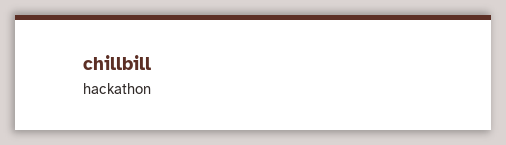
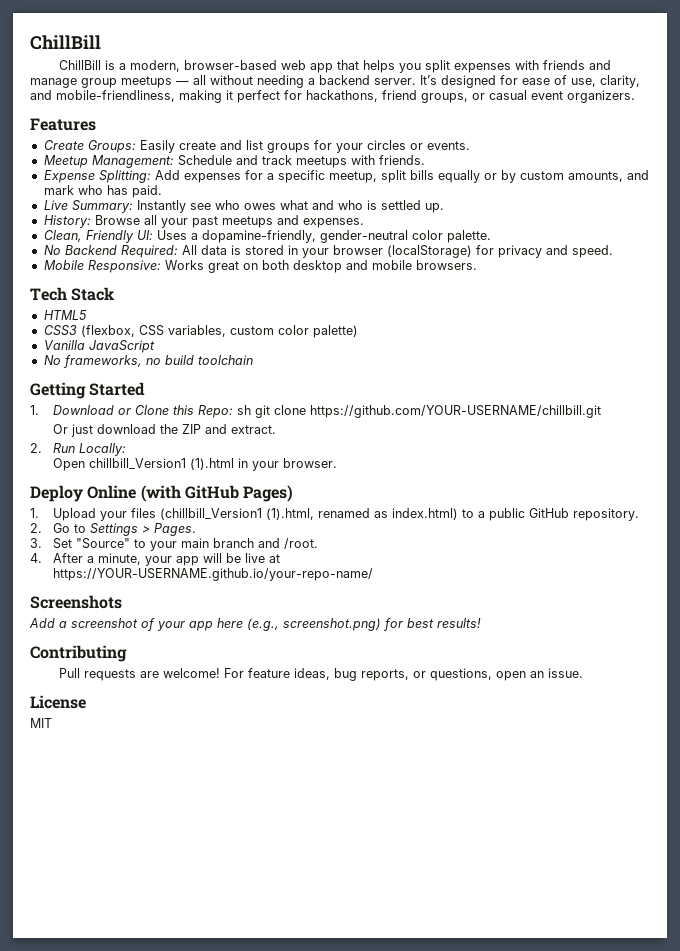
[83,55,151,70] [83,83,151,94] chillbill // hackathon -> [30,35,101,50] [58,60,611,73] [30,75,640,88] [30,90,635,103] [30,118,96,131] [43,140,470,153] [43,155,425,168] [43,170,649,183] [43,185,162,198] [43,200,444,213] [43,215,364,228] [43,230,491,243] [43,245,613,258] [43,260,477,273] [30,287,115,301] [43,310,87,320] [43,325,358,338] [43,340,155,353] [43,355,253,368] [30,382,146,399] [30,405,602,418] [53,424,277,437] [30,443,127,456] [53,458,338,471] [30,485,294,502] [30,508,640,521] [30,523,197,536] [30,538,319,551] [30,553,281,566] [53,568,374,581] [30,595,122,609] [29,618,481,631] [30,645,127,662] [58,668,583,681] [30,695,86,709] [30,718,52,728] ChillBill // ChillBill is a modern, browser-based web app that helps you split expenses with friends and manage group meetups — all without needing a backend server. It’s designed for ease of use, clarity, and mobile-friendliness, making it perfect for hackathons, friend groups, or casual event organizers. // Features // Create Groups: Easily create and list groups for your circles or events. // Meetup Management: Schedule and track meetups with friends. // Expense Splitting: Add expenses for a specific meetup, split bills equally or by custom amounts, and mark who has paid. // Live Summary: Instantly see who owes what and who is settled up. // History: Browse all your past meetups and expenses. // Clean, Friendly UI: Uses a dopamine-friendly, gender-neutral color palette. // No Backend Required: All data is stored in your browser (localStorage) for privacy and speed. // Mobile Responsive: Works great on both desktop and mobile browsers. // Tech Stack // HTML5 // CSS3 (flexbox, CSS variables, custom color palette) // Vanilla JavaScript // No frameworks, no build toolchain // Getting Started // 1. Download or Clone this Repo: sh git clone https://github.com/YOUR-USERNAME/chillbill.git // Or just download the ZIP and extract. // 2. Run Locally: // Open chillbill_Version1 (1).html in your browser. // Deploy Online (with GitHub Pages) // 1. Upload your files (chillbill_Version1 (1).html, renamed as index.html) to a public GitHub repository. // 2. Go to Settings > Pages. // 3. Set "Source" to your main branch and /root. // 4. After a minute, your app will be live at // https://YOUR-USERNAME.github.io/your-repo-name/ // Screenshots // Add a screenshot of your app here (e.g., screenshot.png) for best results! // Contributing // Pull requests are welcome! For feature ideas, bug reports, or questions, open an issue. // License // MIT

